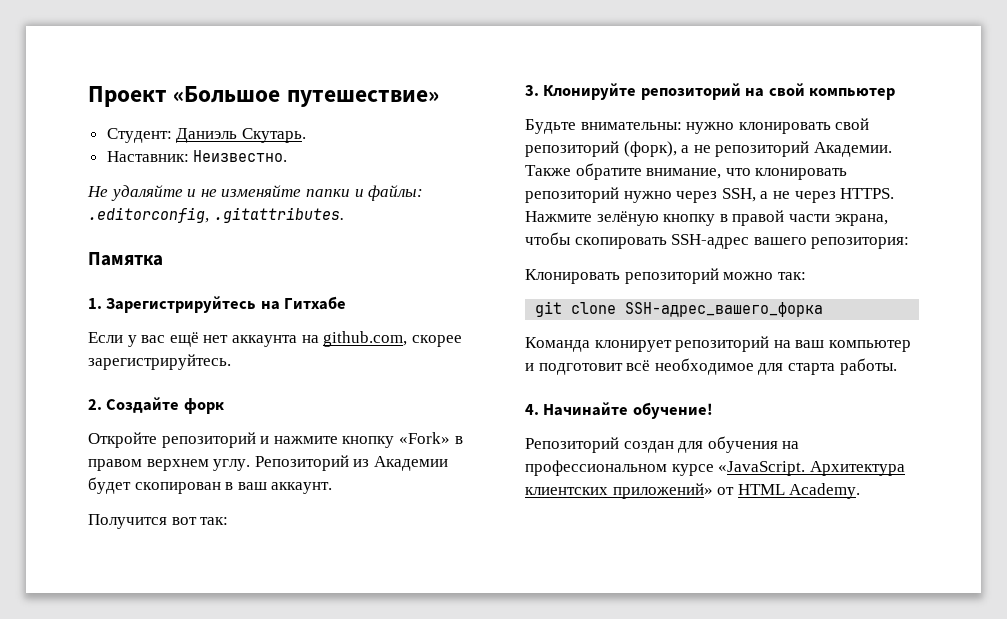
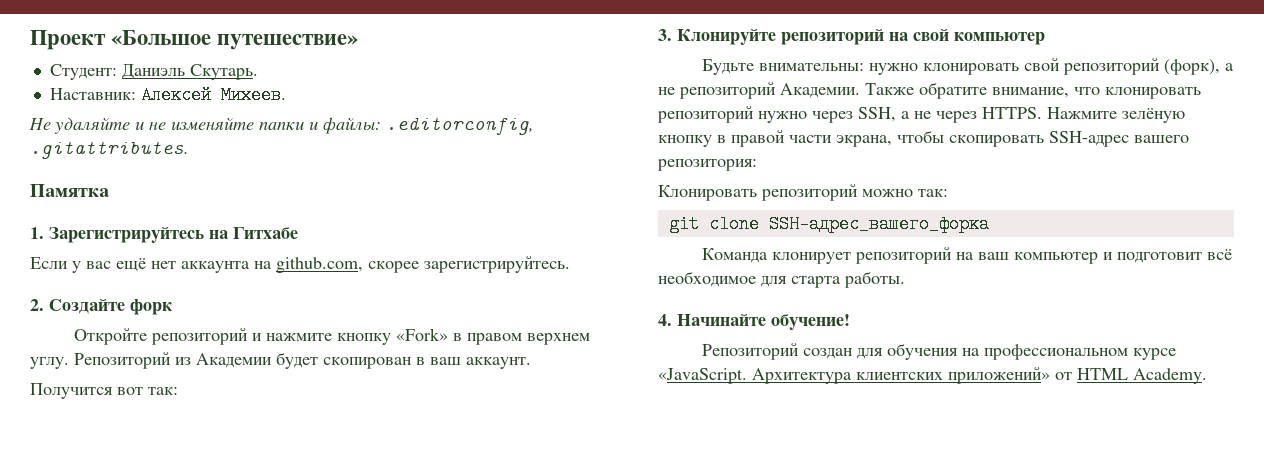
[193,150,288,162] Неизвестно. -> [140,87,286,104] Алексей Михеев.

